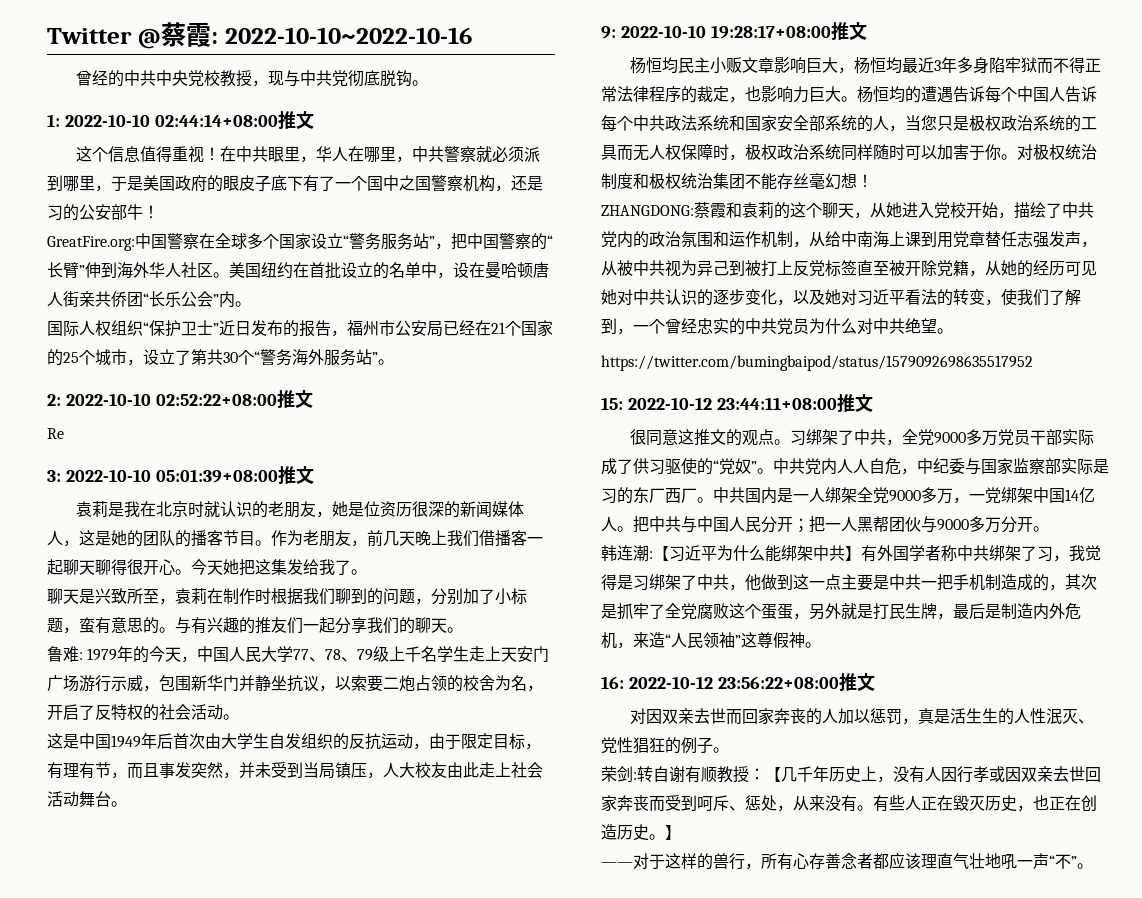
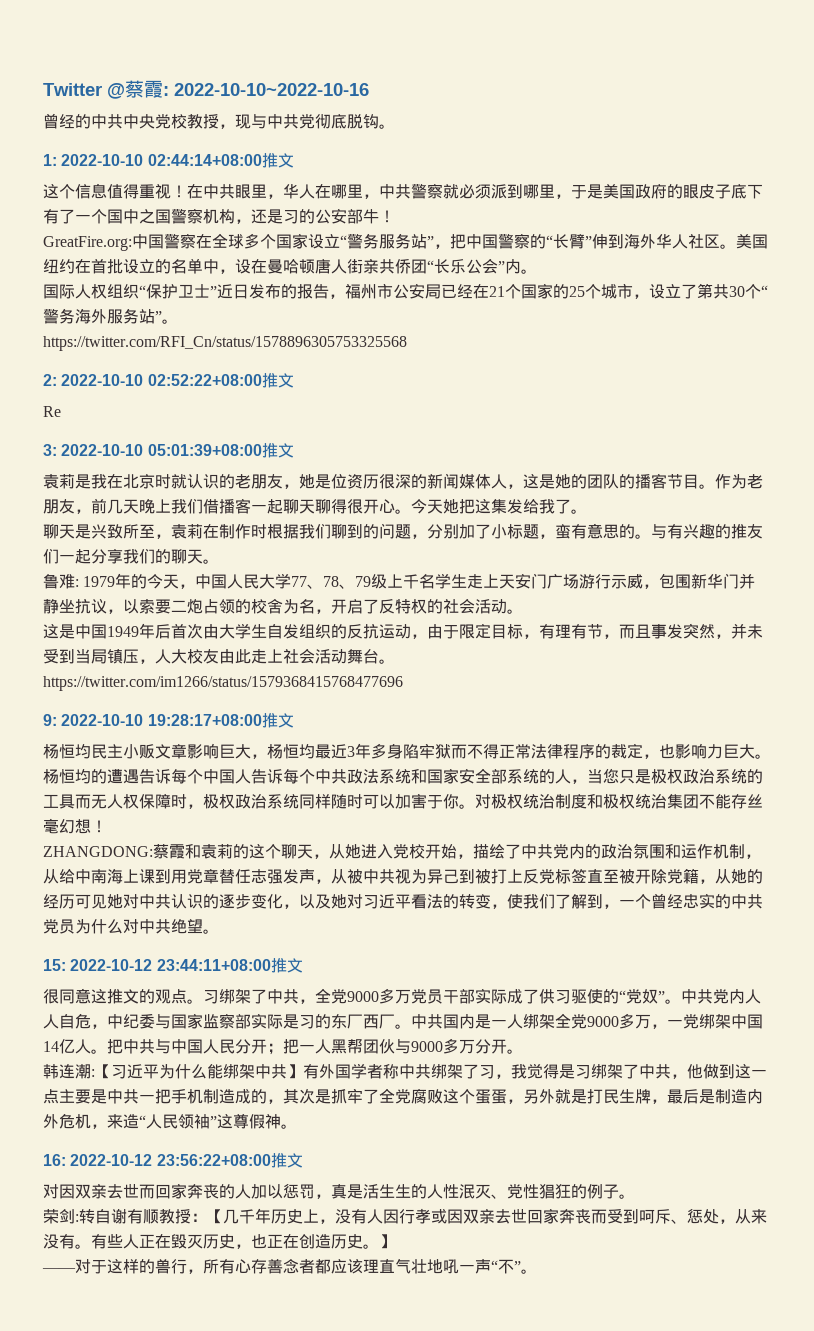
(394, 362) none -> [43,336,407,351] // https://twitter.com/RFI_Cn/status/1578896305753325568
(127, 804) none -> [43,676,403,691] // https://twitter.com/im1266/status/1579368415768477696
[601,355,1033,371] // https://twitter.com/bumingbaipod/status/1579092698635517952 -> (219, 931) none

